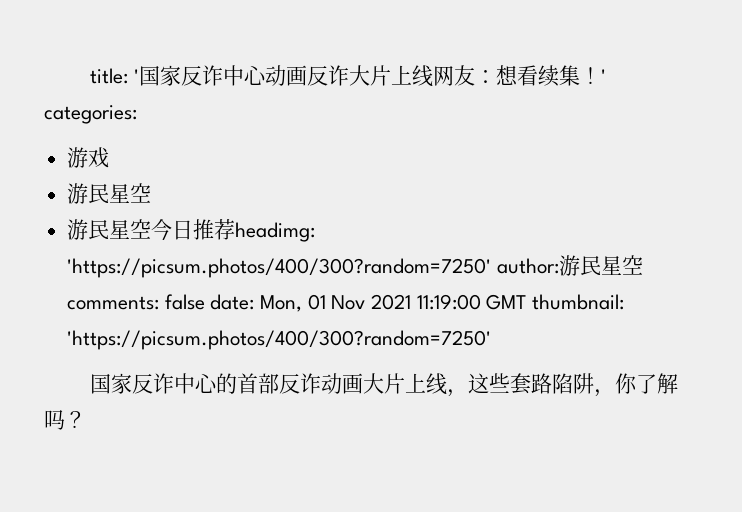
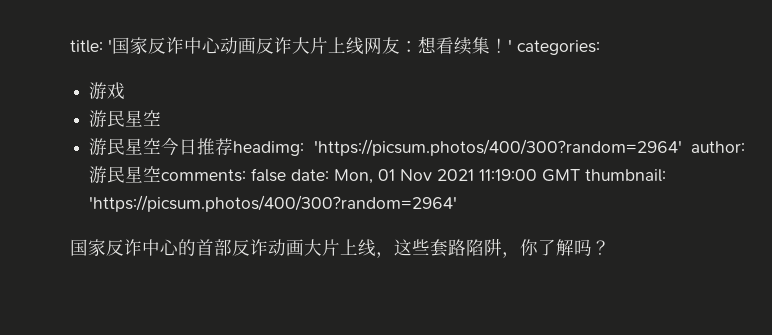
[67,258,492,278] 'https://picsum.photos/400/300?random=7250' -> [313,139,682,156] 'https://picsum.photos/400/300?random=2964'
[67,330,492,350] 'https://picsum.photos/400/300?random=7250' -> [89,195,458,212] 'https://picsum.photos/400/300?random=2964'

